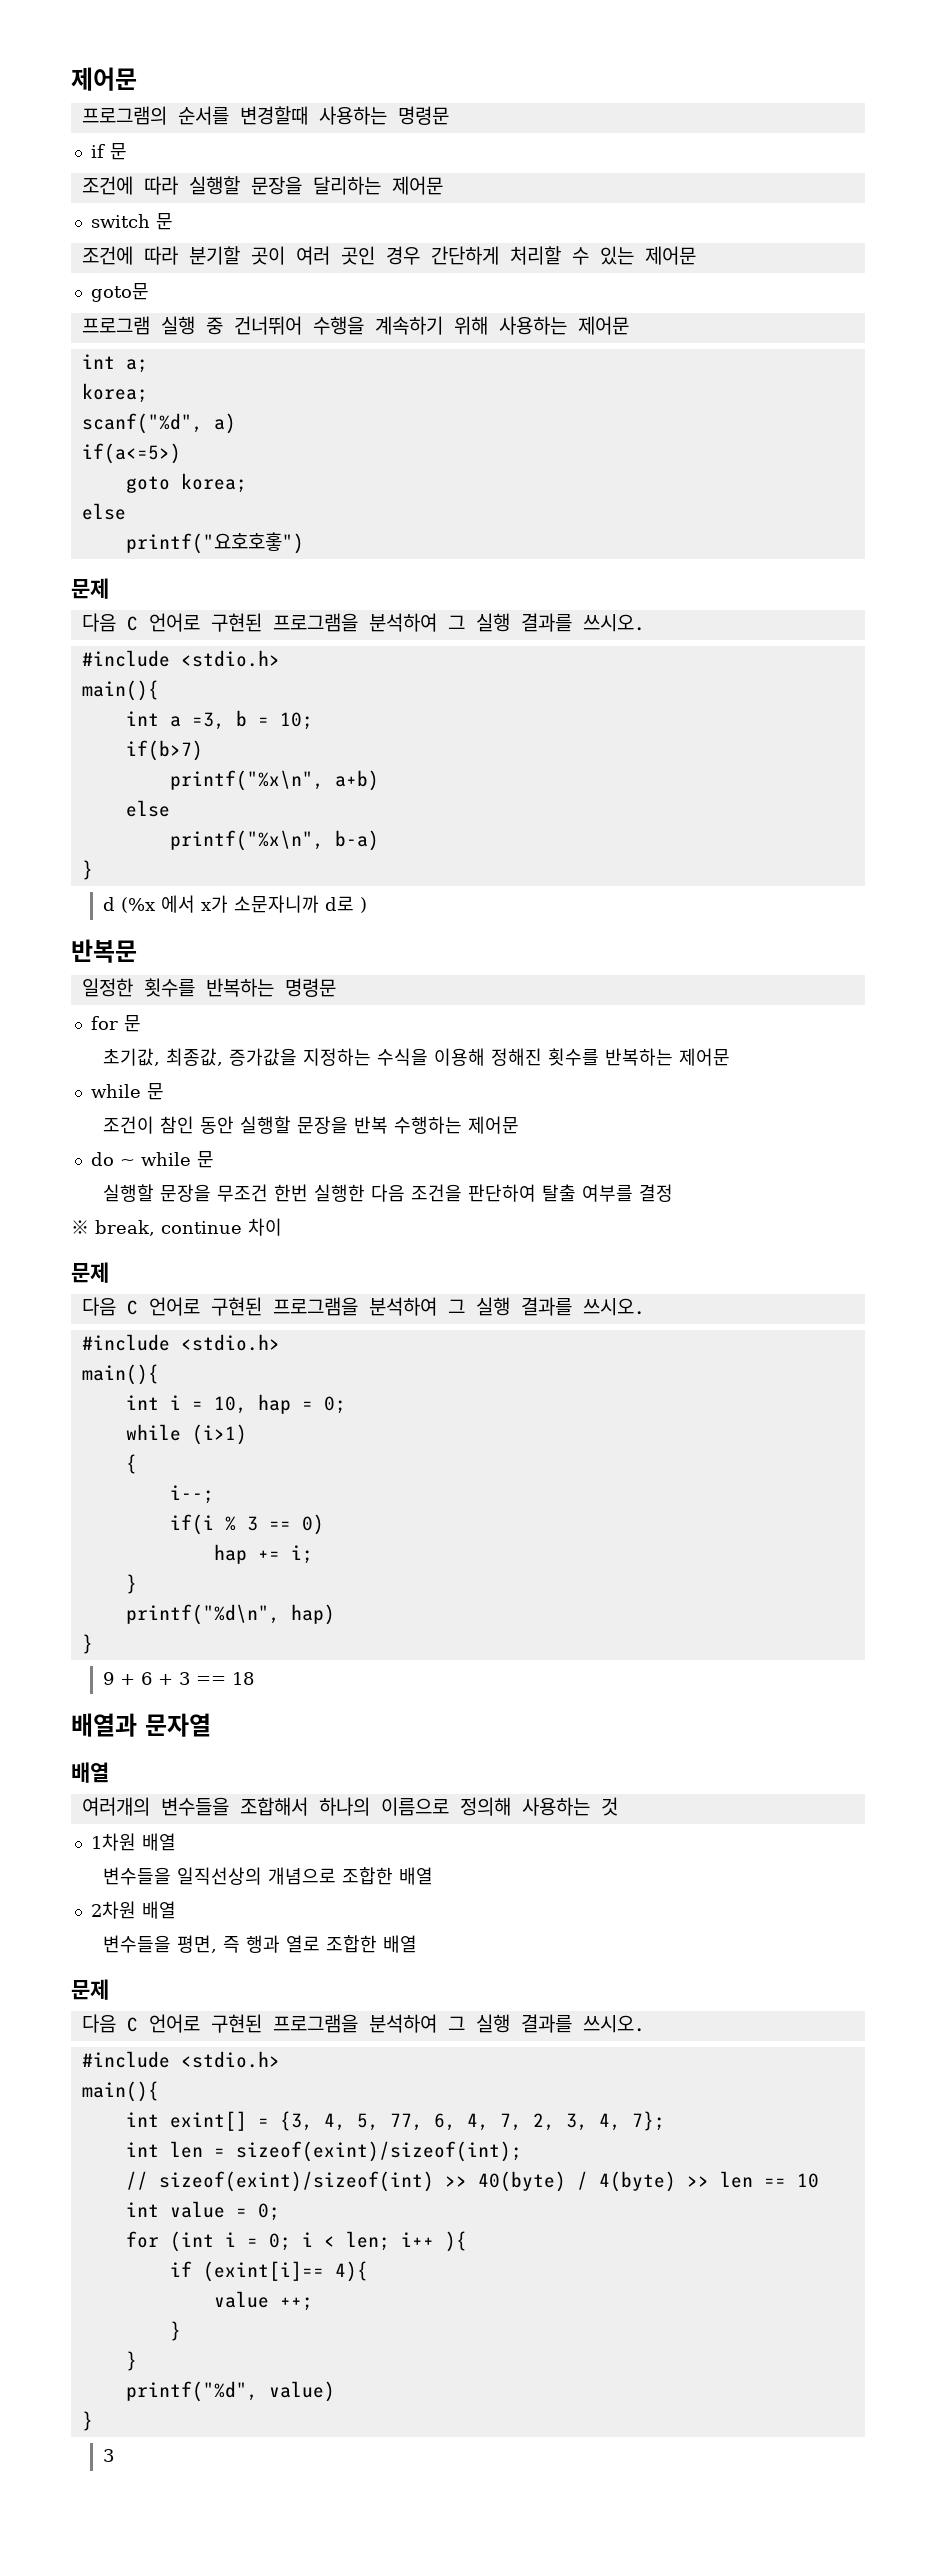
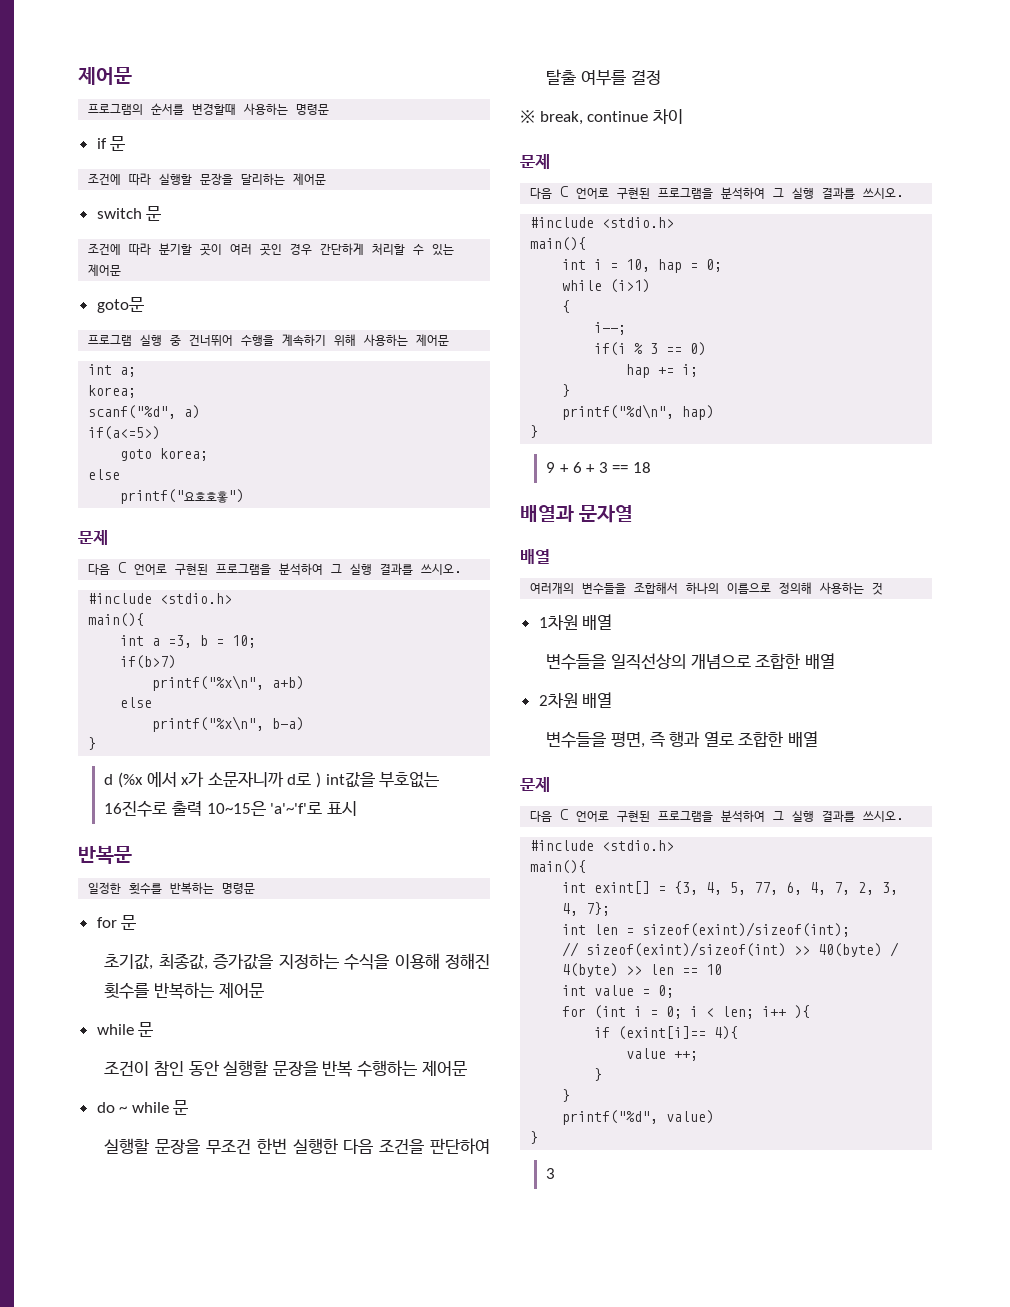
(368, 905) none -> [325,772,440,788] [104,801,357,817] int값을 부호없는 16진수로 출력 10~15은 'a'~'f'로 표시

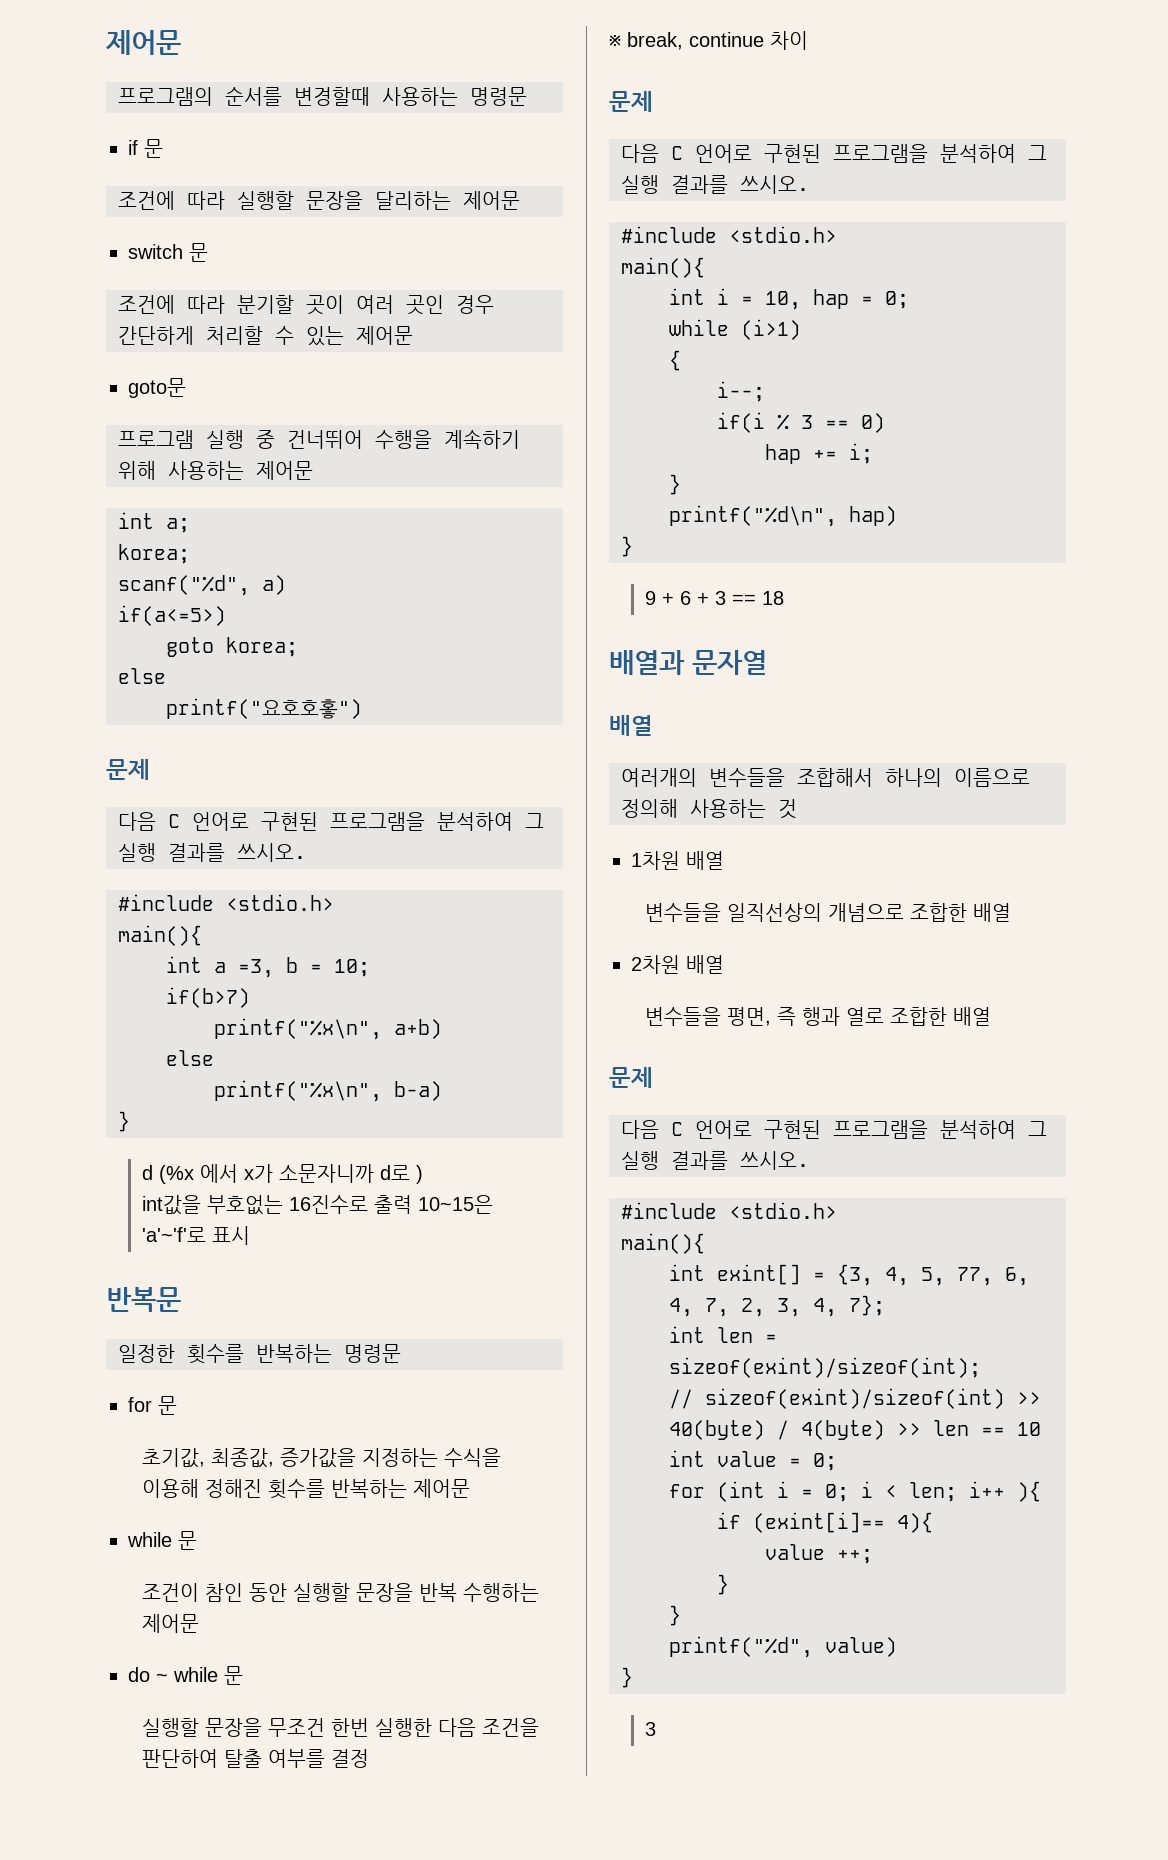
(321, 780) none -> (424, 1174) //

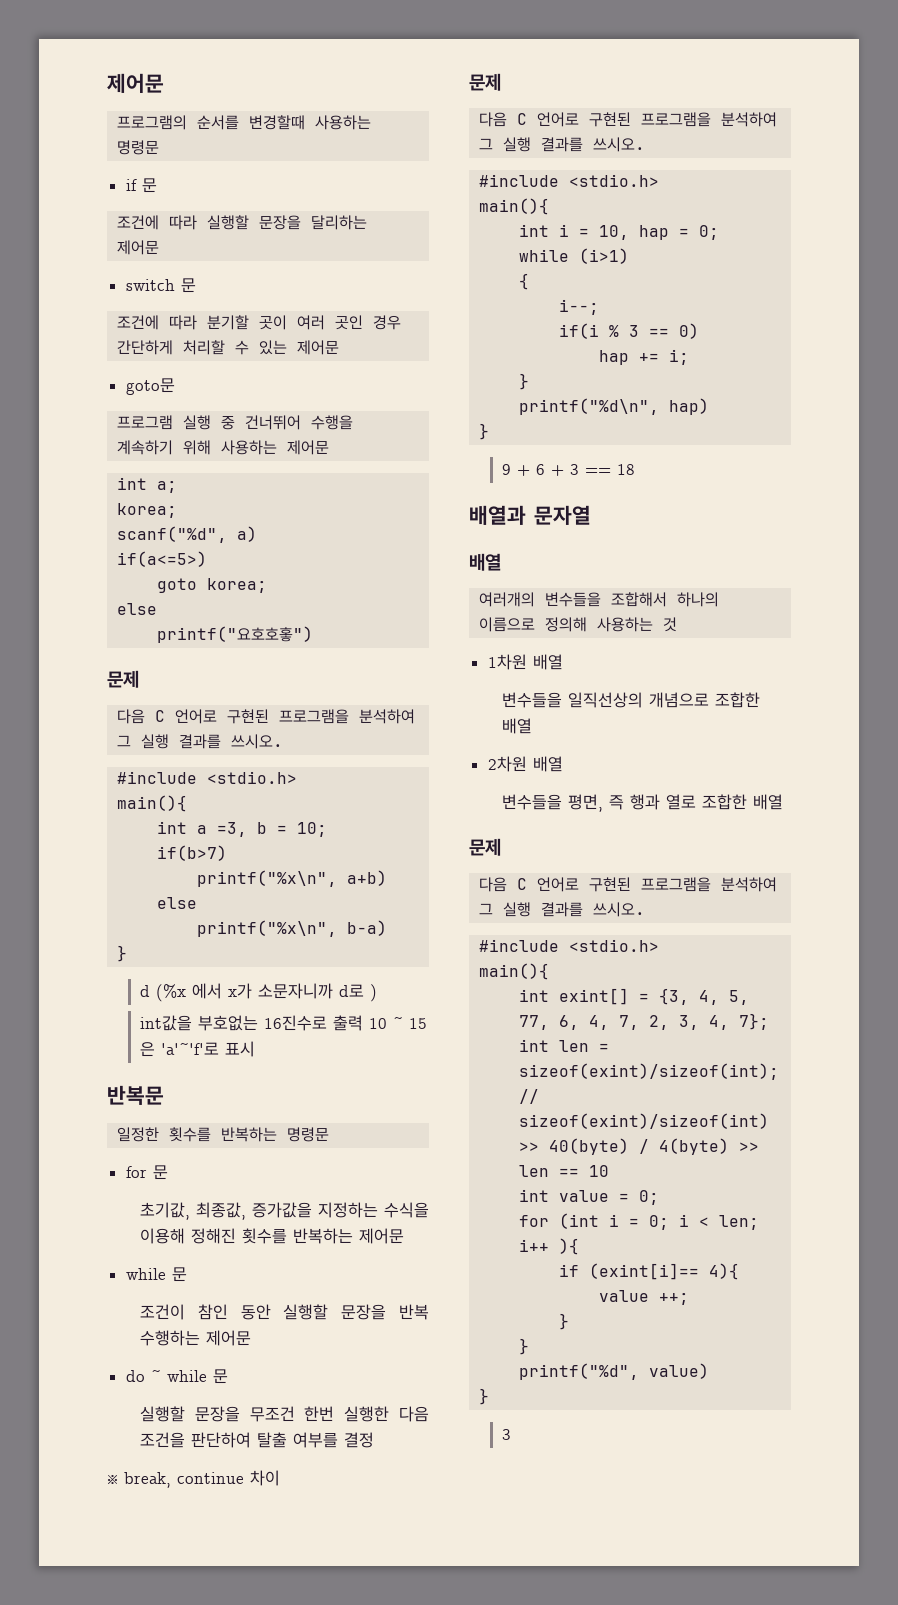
[418,1195,494,1214] 10~15은 -> [368,1016,427,1029] [139,1042,155,1057] 10 ~ 15 은

